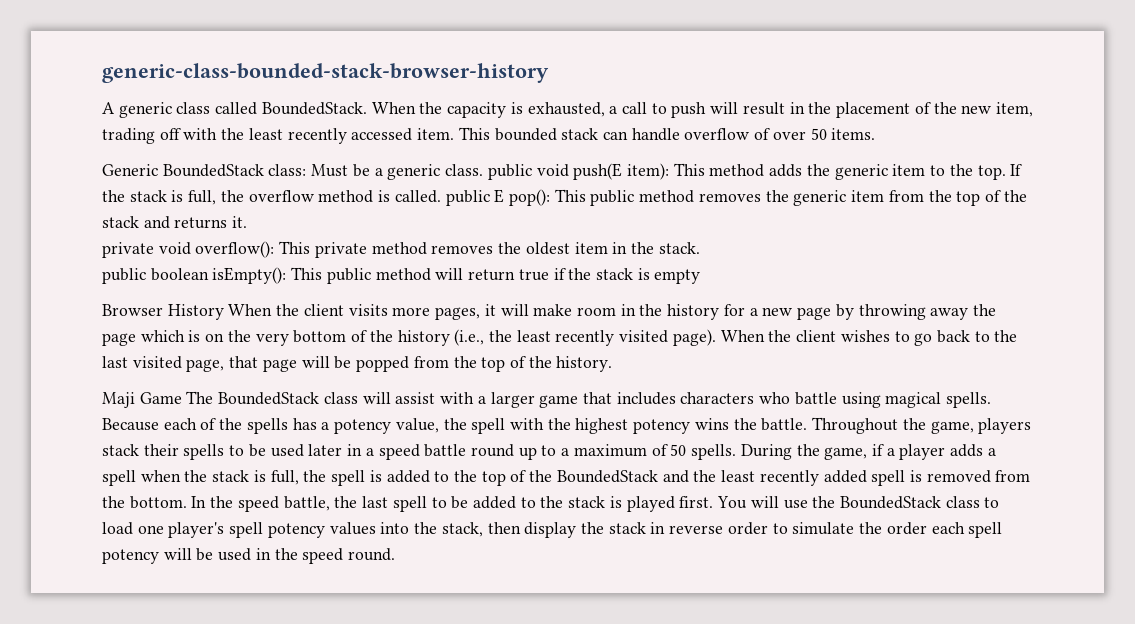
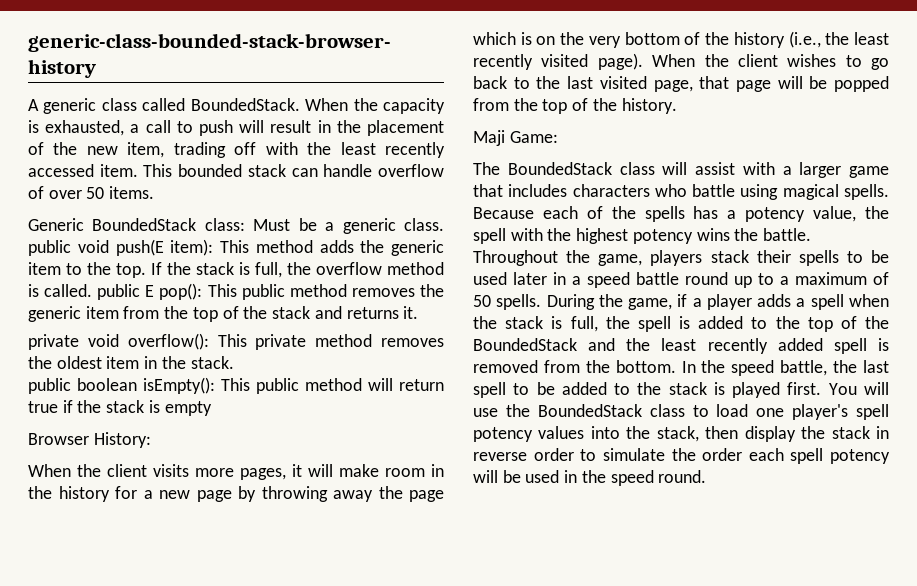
[167,304,224,320] History -> [93,432,151,448] History: //
[139,392,182,404] Game -> [509,131,558,143] Game: //

